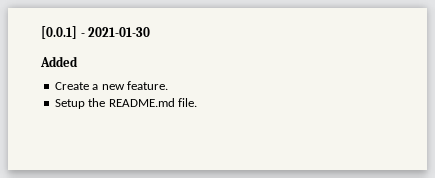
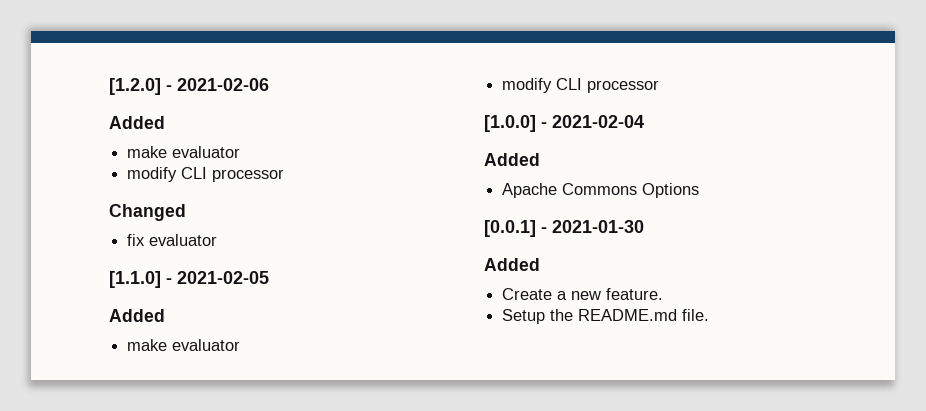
(41, 32) none -> [109,78,269,95] [109,116,165,129] [127,146,241,158] [127,167,285,182] [109,204,186,221] [127,234,218,246] [109,271,269,288] [109,309,165,322] [127,339,241,351] [502,78,660,93] [484,115,644,132] [484,153,540,166] [502,183,700,198] [1.2.0] - 2021-02-06 // Added // make evaluator // modify CLI processor // Changed // fix evaluator // [1.1.0] - 2021-02-05 // Added // make evaluator // modify CLI processor // [1.0.0] - 2021-02-04 // Added // Apache Commons Options //

